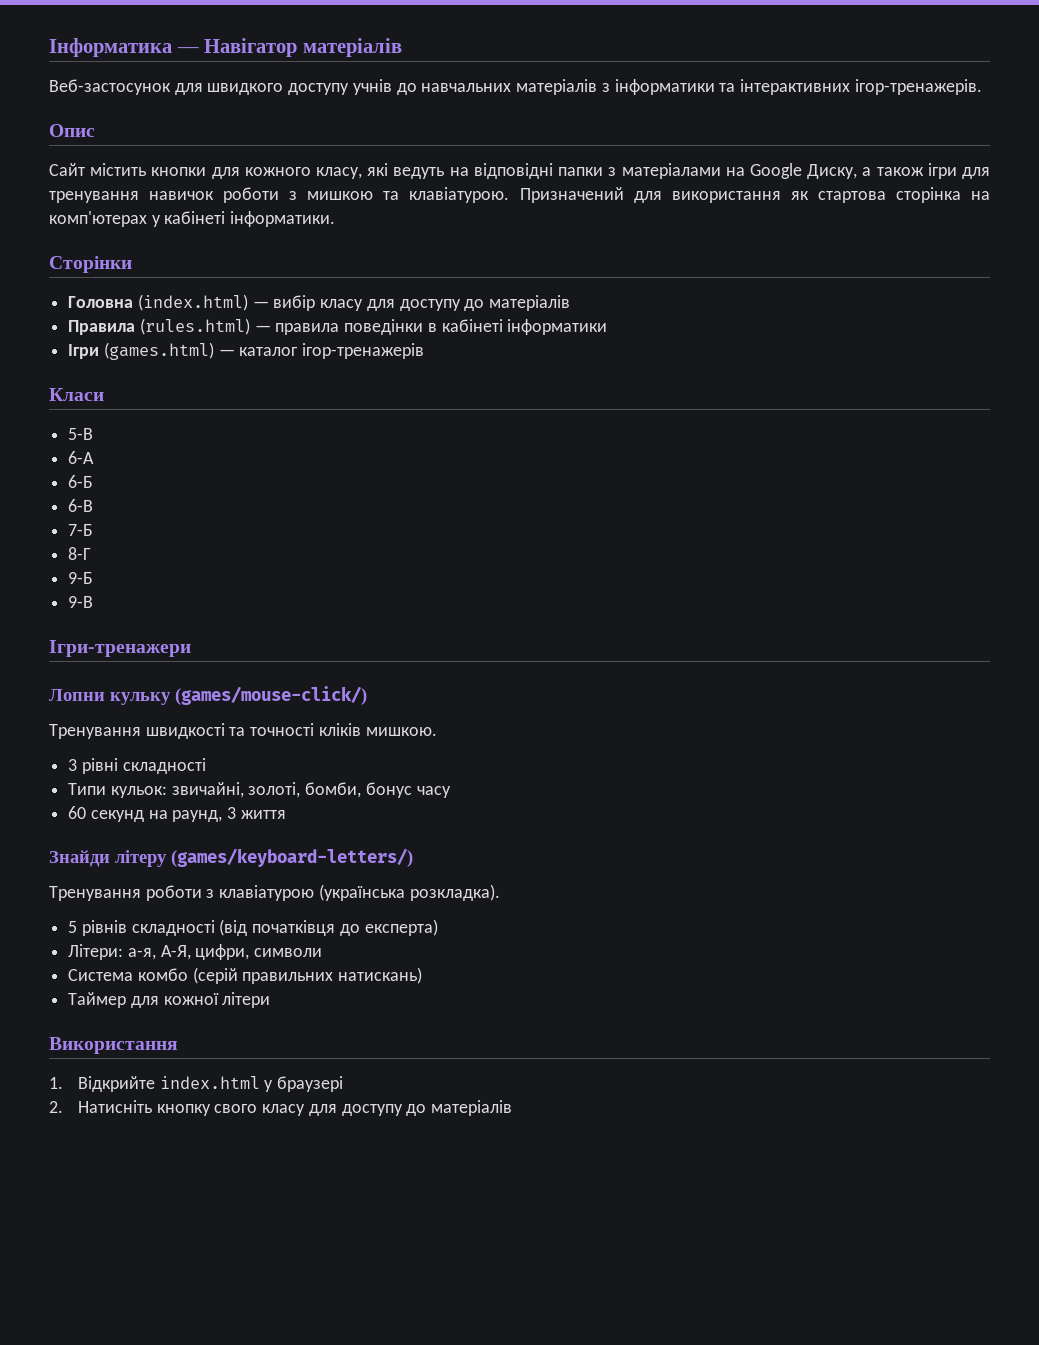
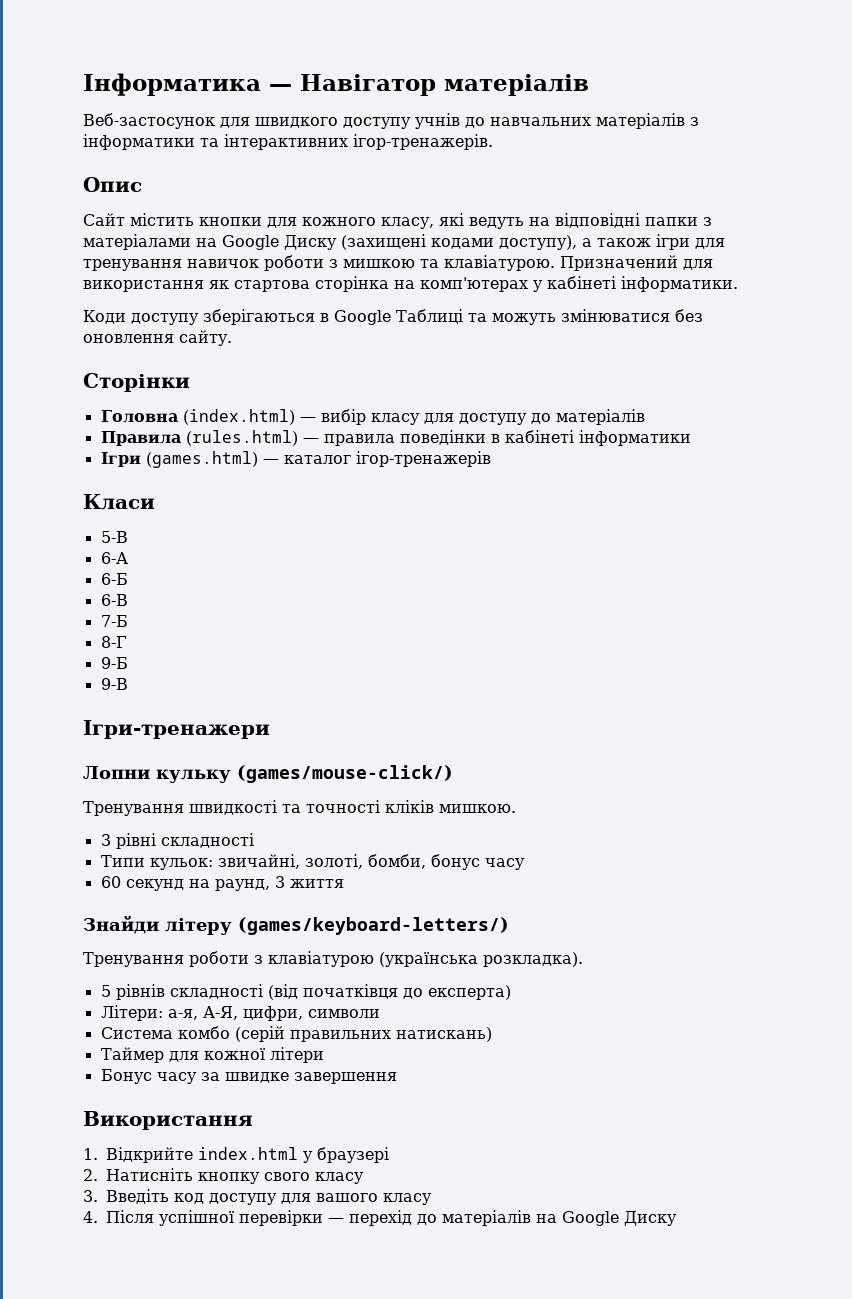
[807,164,858,179] Диску, -> [284,234,577,250] Диску (захищені кодами доступу),
(336, 219) none -> [83,309,703,325] [83,330,232,346] // Коди доступу зберігаються в Google Таблиці та можуть змінюватися без оновлення сайту.
(271, 1000) none -> [100,1069,397,1084] // Бонус часу за швидке завершення
[308,1100,512,1116] для доступу до матеріалів -> [83,1189,433,1205] [83,1210,678,1226] // 3. Введіть код доступу для вашого класу // 4. Після успішної перевірки — перехід до матеріалів на Google Диску

